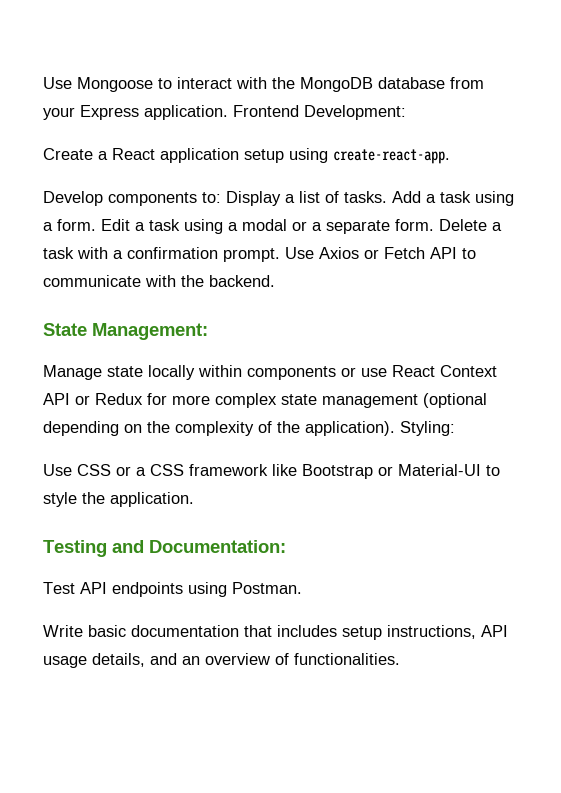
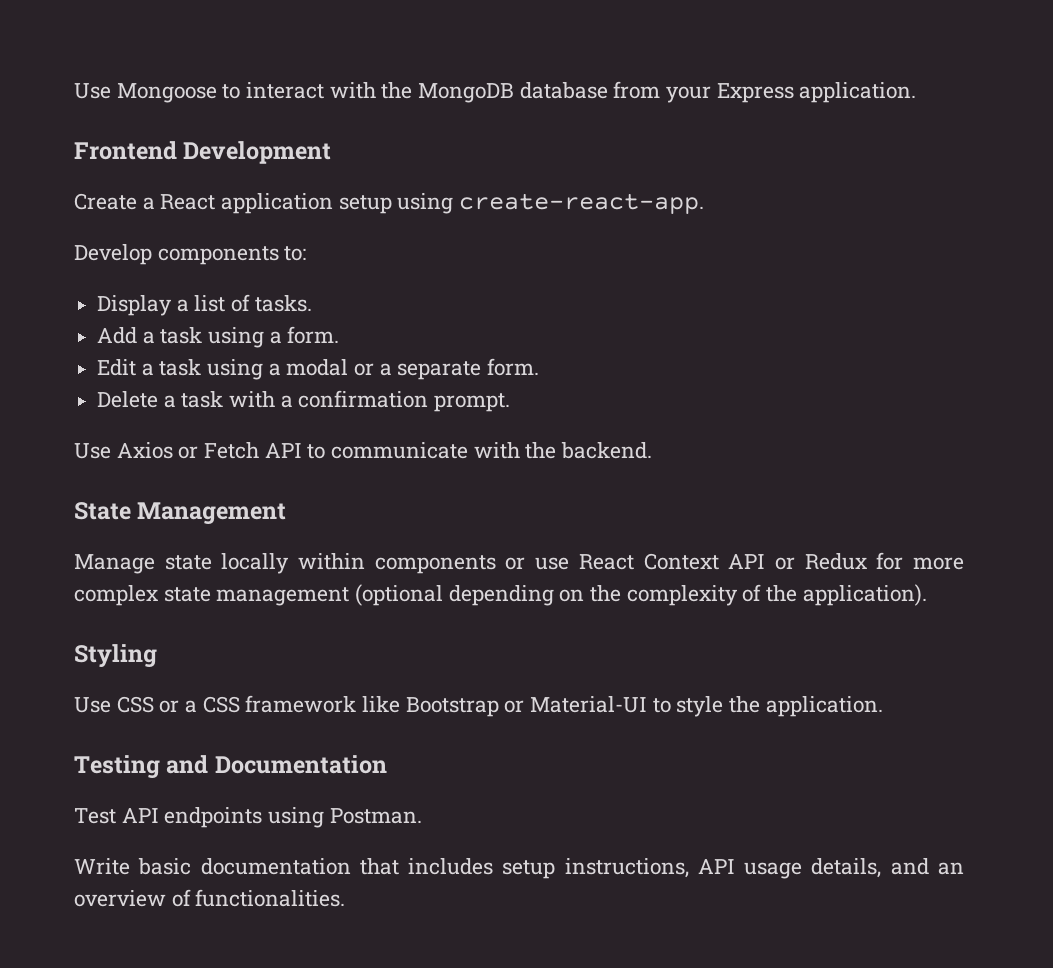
[233,105,406,120] Frontend Development: -> [74,141,332,164] // Frontend Development
(221, 197) none -> (307, 253) //
(387, 197) none -> (312, 303) //
(96, 225) none -> (340, 335) //
(434, 225) none -> (540, 367) //
(280, 255) none -> (511, 402) //
[92,323,208,340] Management: -> [137,502,287,525] Management
[400,421,455,436] Styling: -> [74,644,157,668] // Styling
[149,540,286,553] Documentation: -> [214,755,387,774] Documentation

